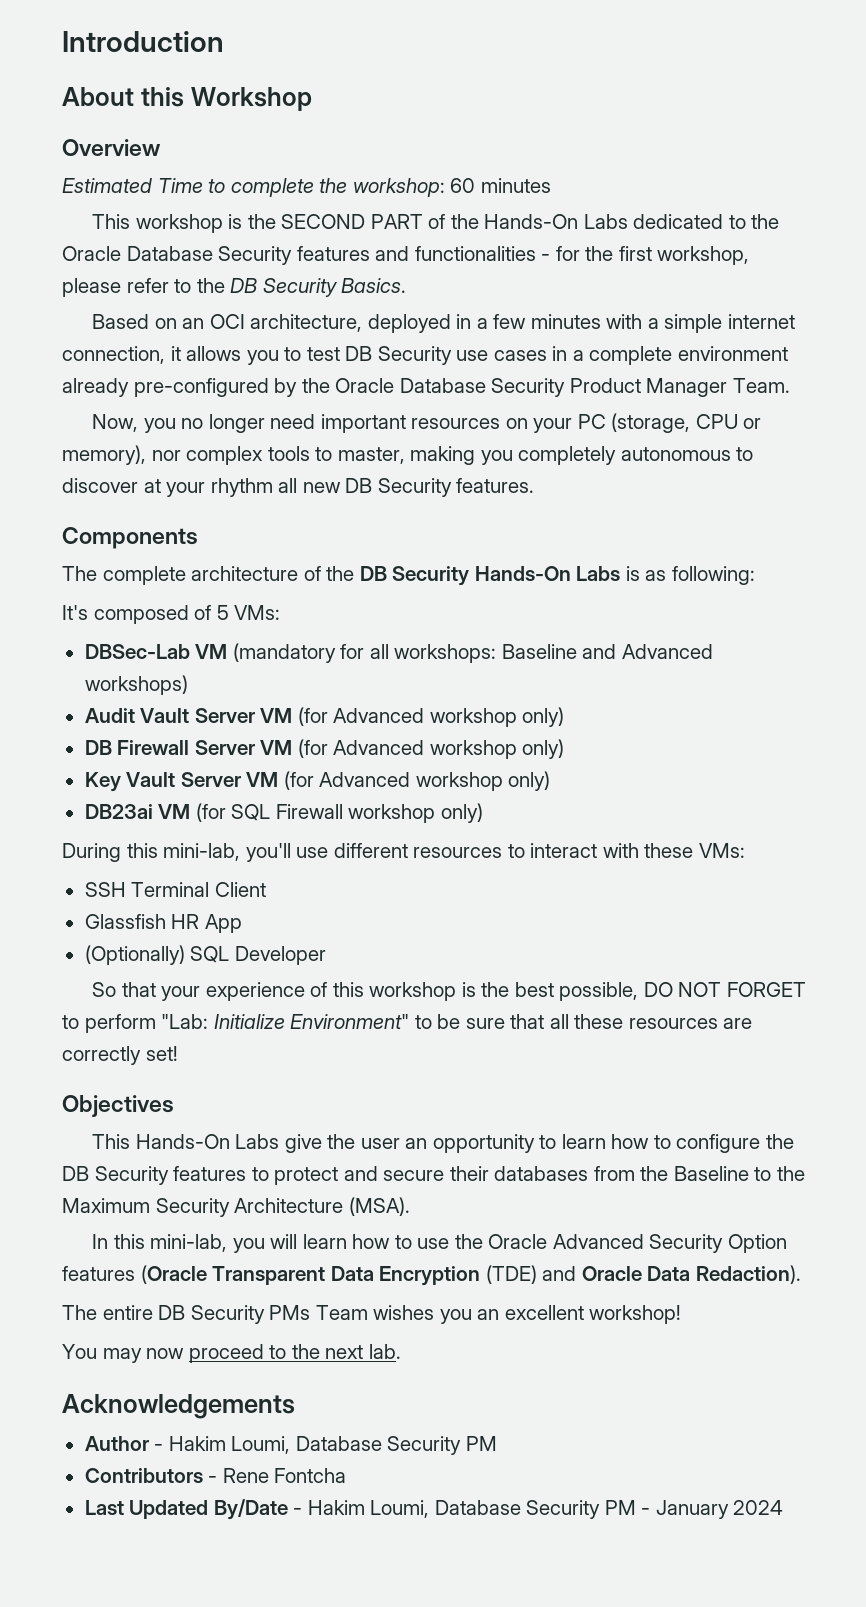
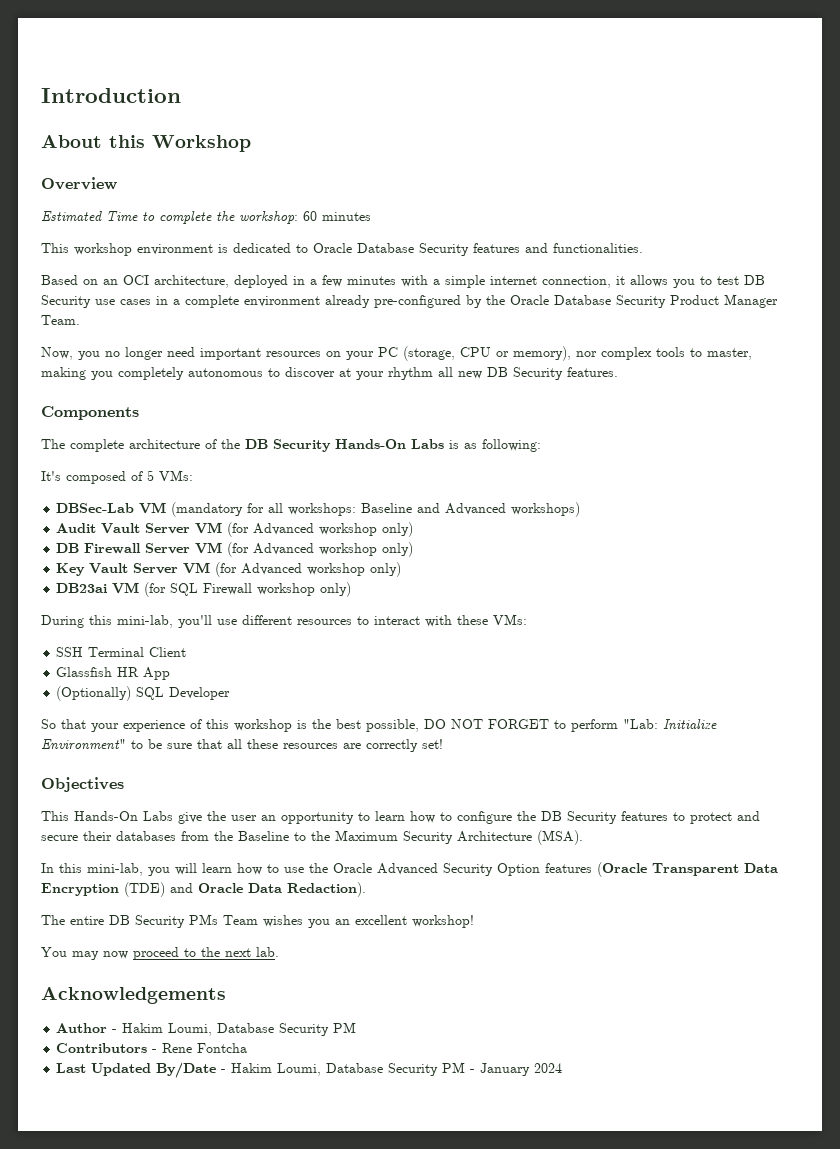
[228,214,628,229] is the SECOND PART of the Hands-On Labs -> [137,244,228,255] environment is
[751,214,780,229] the -> (308, 248) none
[414,246,750,265] [62,278,407,297] functionalities - for the first workshop, please refer to the DB Security Basics. -> [553,243,643,253] functionalities.

